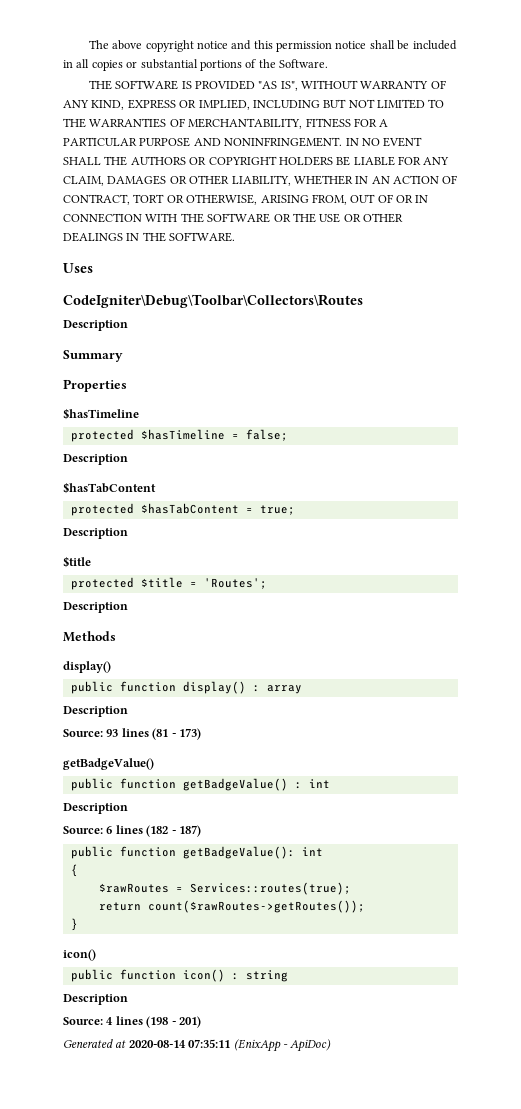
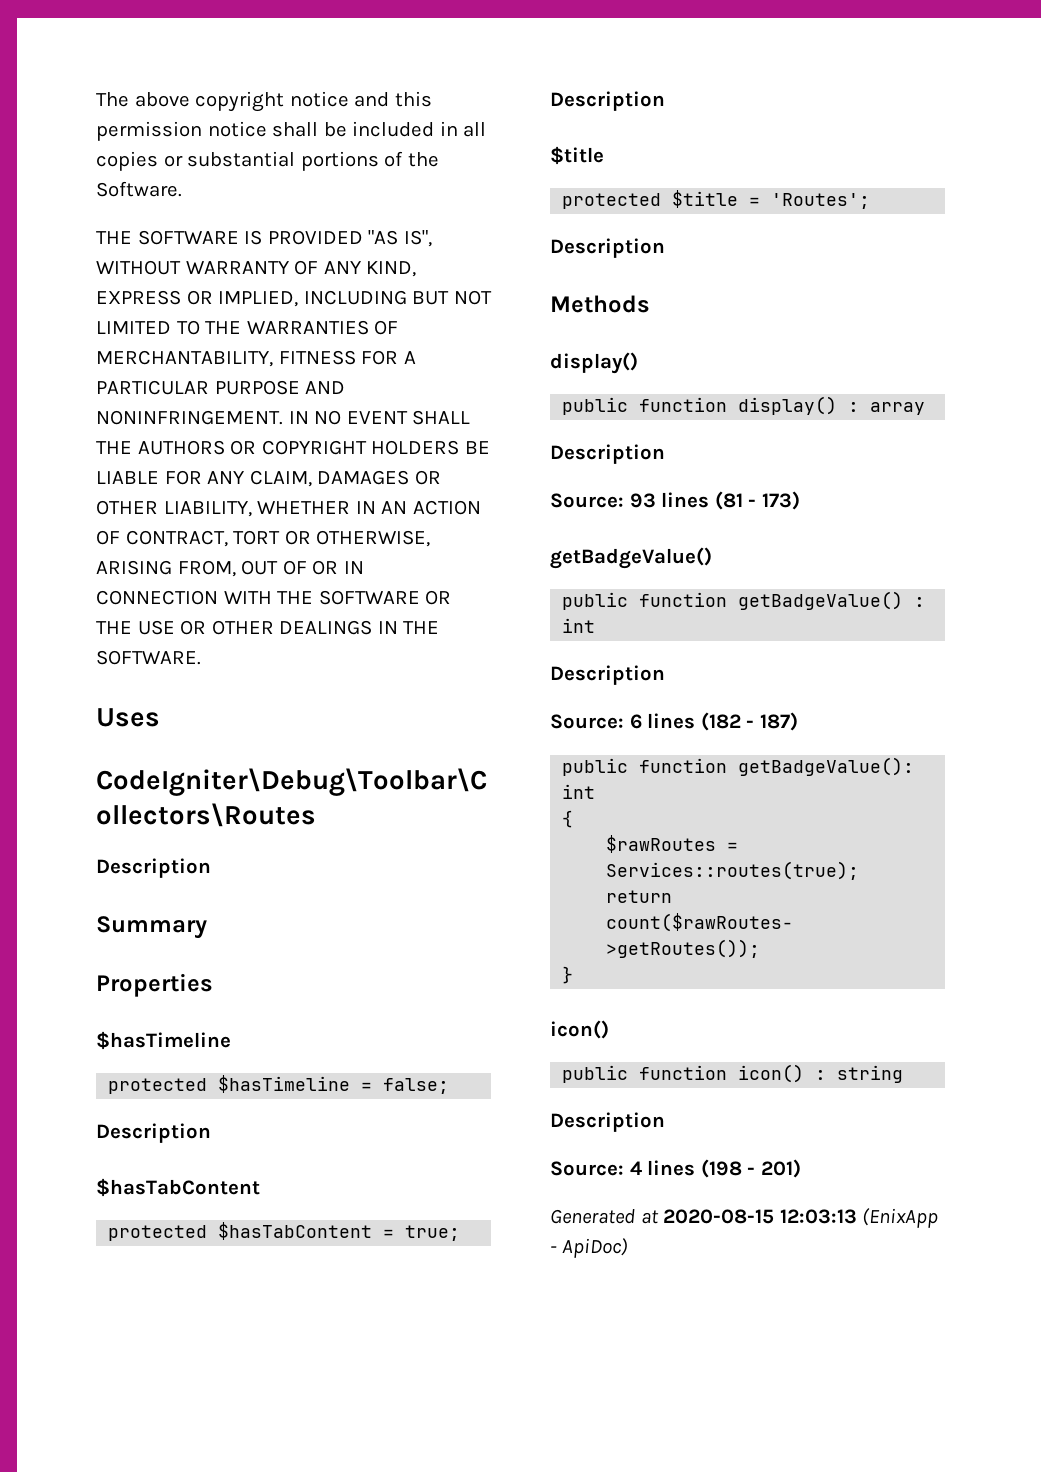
[128,1039,231,1048] 2020-08-14 07:35:11 -> [663,1209,857,1224] 2020-08-15 12:03:13

